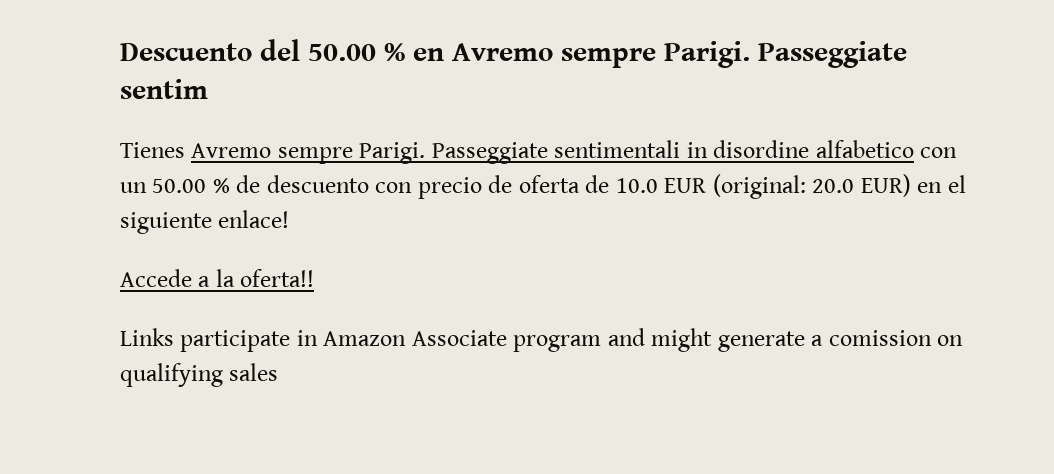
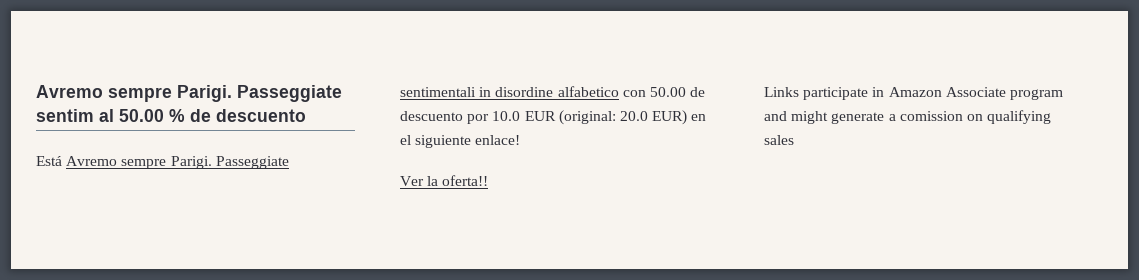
[120,39,444,61] Descuento del 50.00 % en -> (36, 91) none
[120,142,185,158] // Tienes -> [99,109,306,122] [36,156,62,166] al 50.00 % de descuento // Está
[120,175,610,199] un 50.00 % de descuento con precio de oferta de -> [649,87,706,97] [400,111,490,124] 50.00 de descuento por
[120,269,211,287] Accede a -> [400,176,424,186] Ver

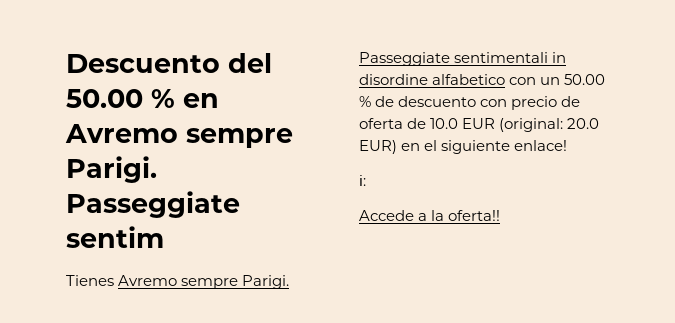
(36, 91) none -> [66,53,272,73] [66,89,219,108] Descuento del 50.00 % en
[99,109,306,122] [36,156,62,166] al 50.00 % de descuento // Está -> [66,275,114,286] // Tienes
[649,87,706,97] [400,111,490,124] 50.00 de descuento por -> [540,74,606,85] [359,96,581,110] [359,118,427,129] un 50.00 % de descuento con precio de oferta de
[400,176,424,186] Ver -> [359,175,366,186] [359,210,428,221] ℹ: // Accede a
[764,87,1063,100] [764,110,1052,124] [764,135,794,145] // Links participate in Amazon Associate program and might generate a comission on qualifying sales -> (501, 215) none

